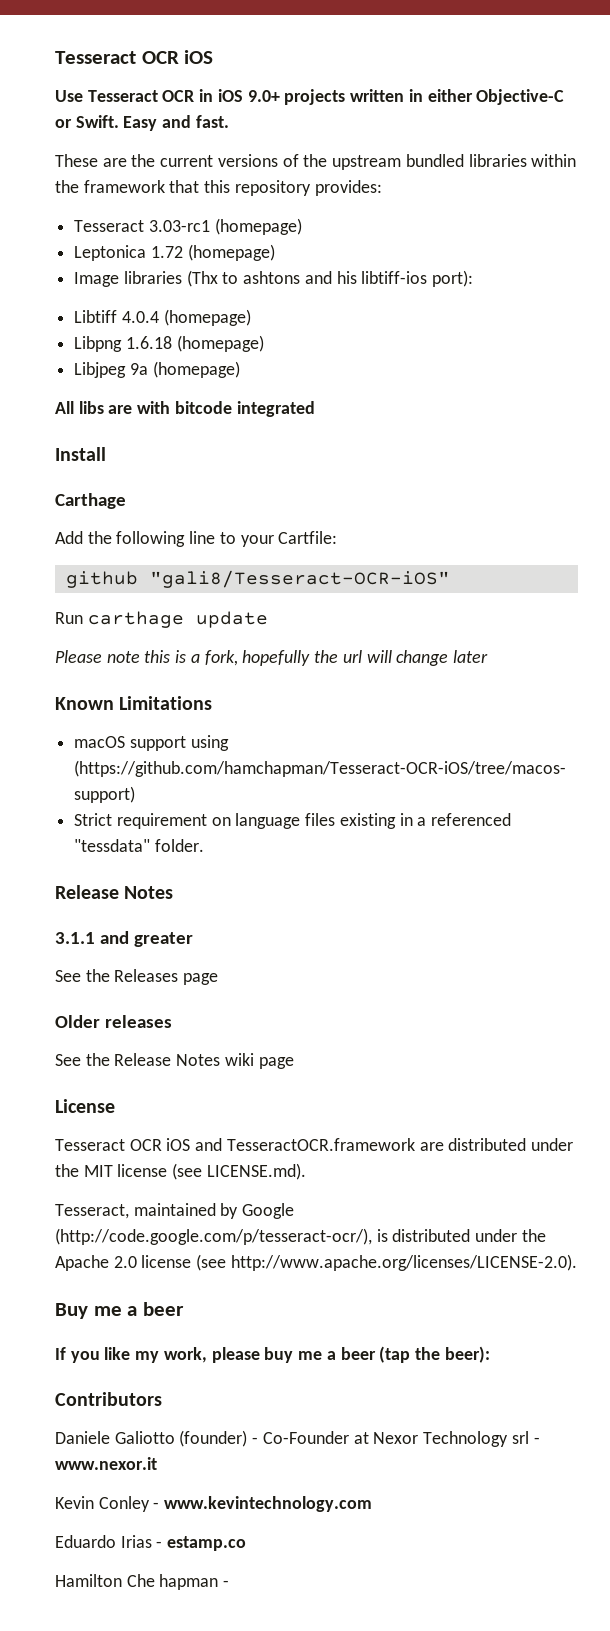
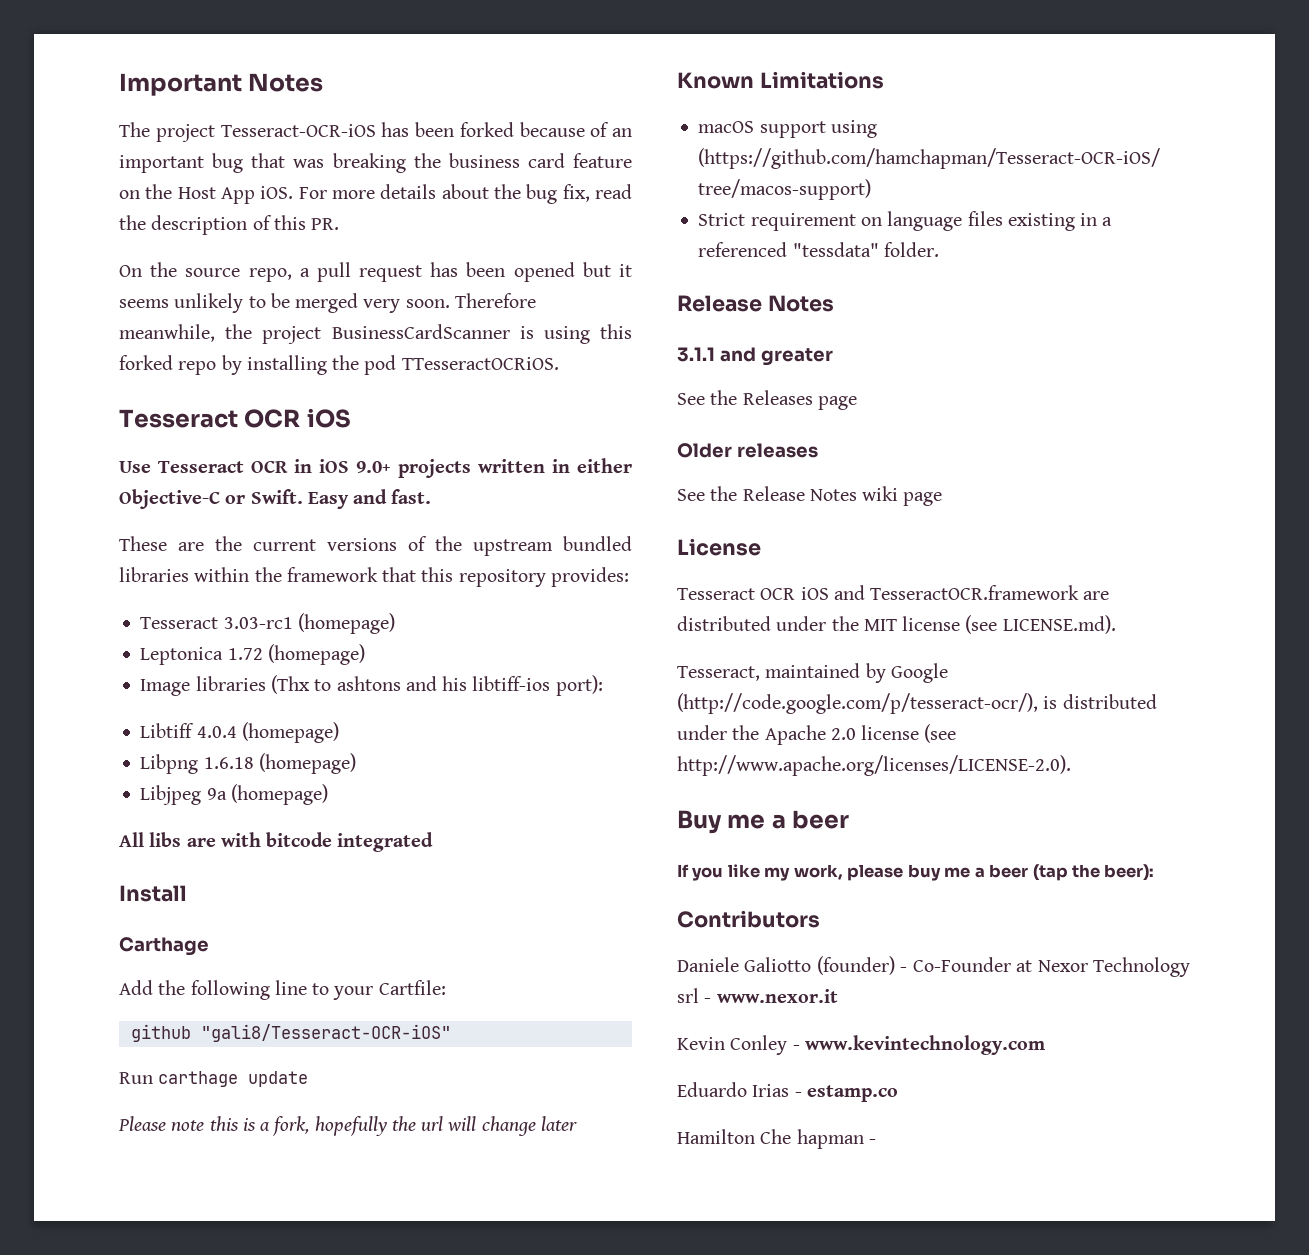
(55, 57) none -> [119,73,324,96] [119,122,632,142] [119,153,632,173] [119,184,632,204] [119,215,340,235] [119,262,632,282] [119,293,536,313] [119,324,633,344] [119,355,559,375] Important Notes // The project Tesseract-OCR-iOS has been forked because of an important bug that was breaking the business card feature on the Host App iOS. For more details about the bug fix, read the description of this PR. // On the source repo, a pull request has been opened but it seems unlikely to be merged very soon. Therefore meanwhile, the project BusinessCardScanner is using this forked repo by installing the pod TTesseractOCRiOS. //

